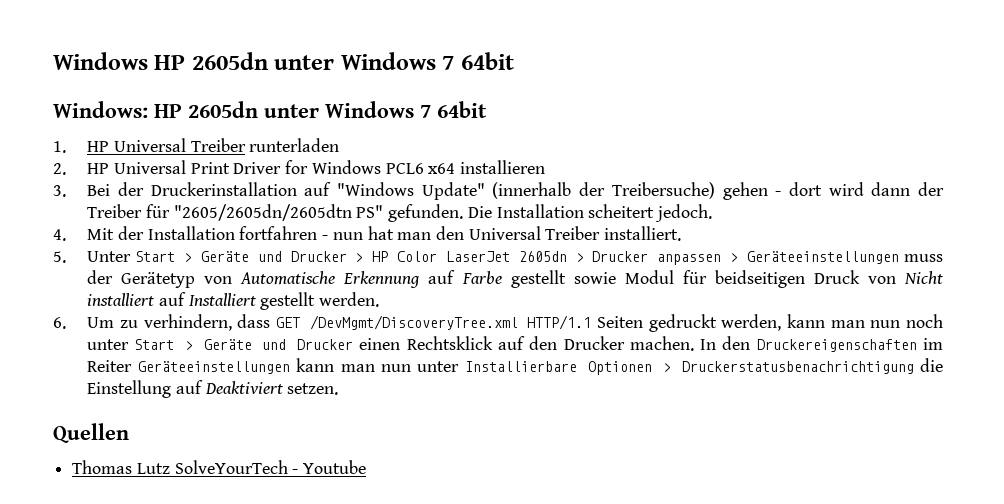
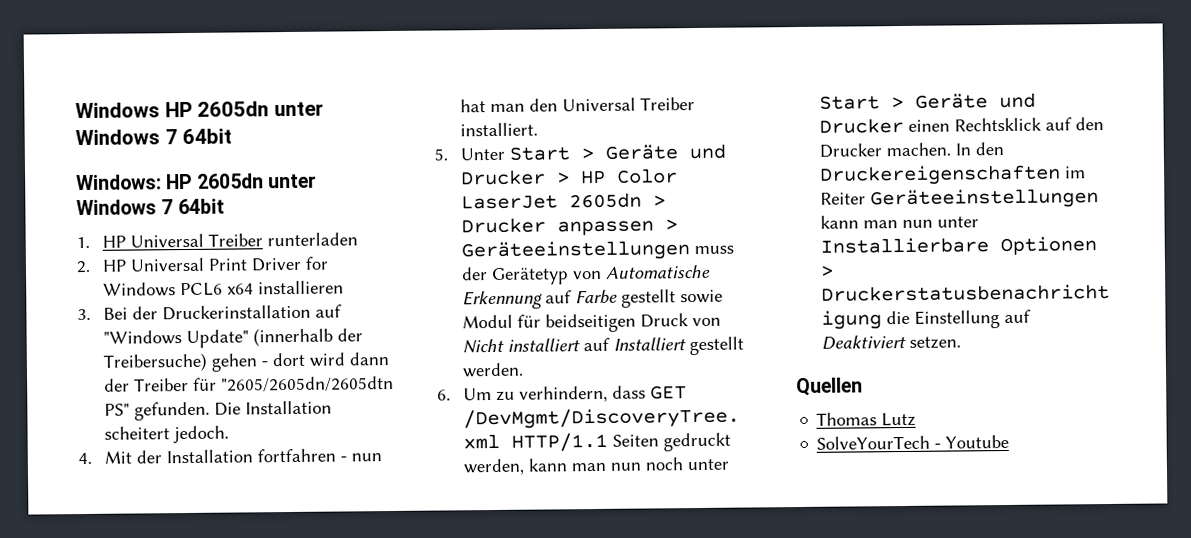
(170, 468) none -> (917, 419) //

